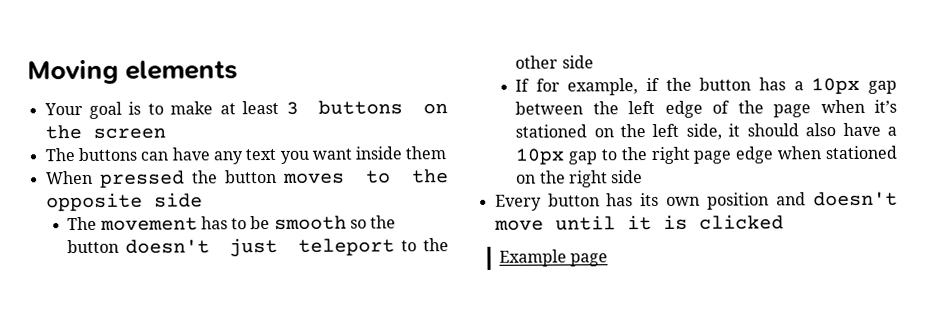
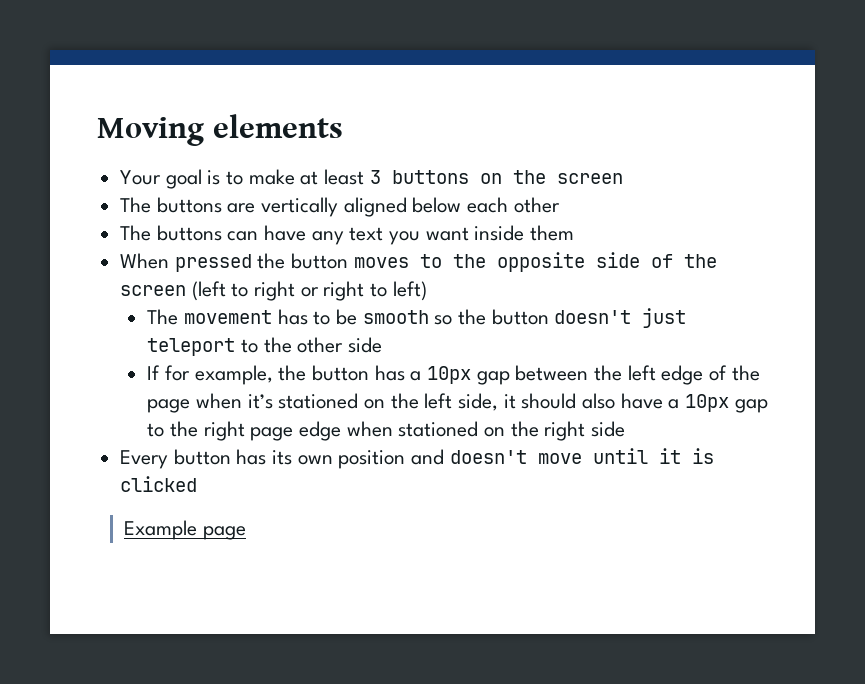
(166, 133) none -> [120,197,560,217] // The buttons are vertically aligned below each other
(203, 200) none -> [650,254,717,268] [120,281,427,301] of the screen (left to right or right to left)
[646,77,661,92] if -> (273, 375) none

